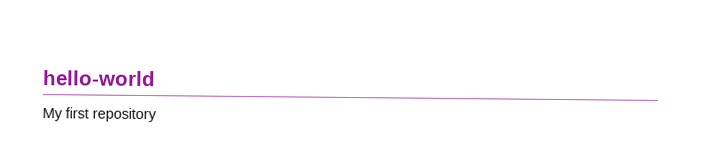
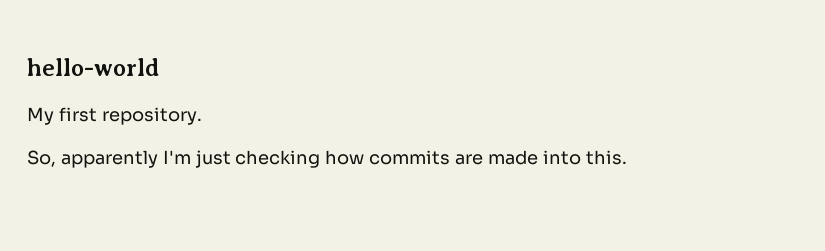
[92,107,157,123] repository -> [101,107,202,125] [27,150,627,168] repository. // So, apparently I'm just checking how commits are made into this.

